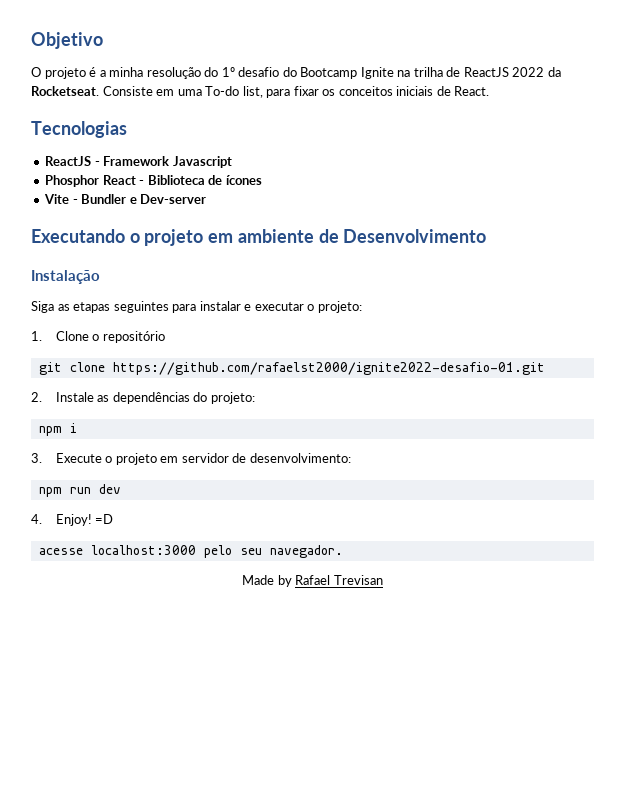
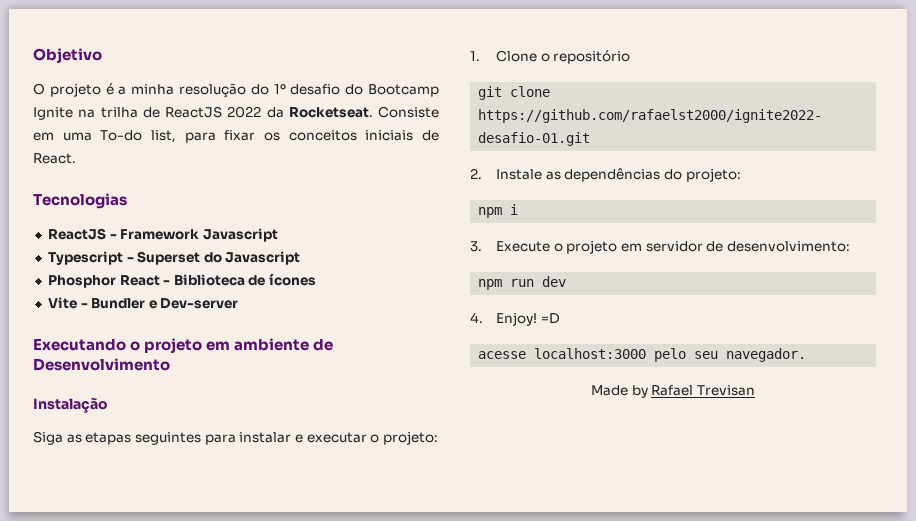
(232, 162) none -> [47,251,301,265] // Typescript - Superset do Javascript

